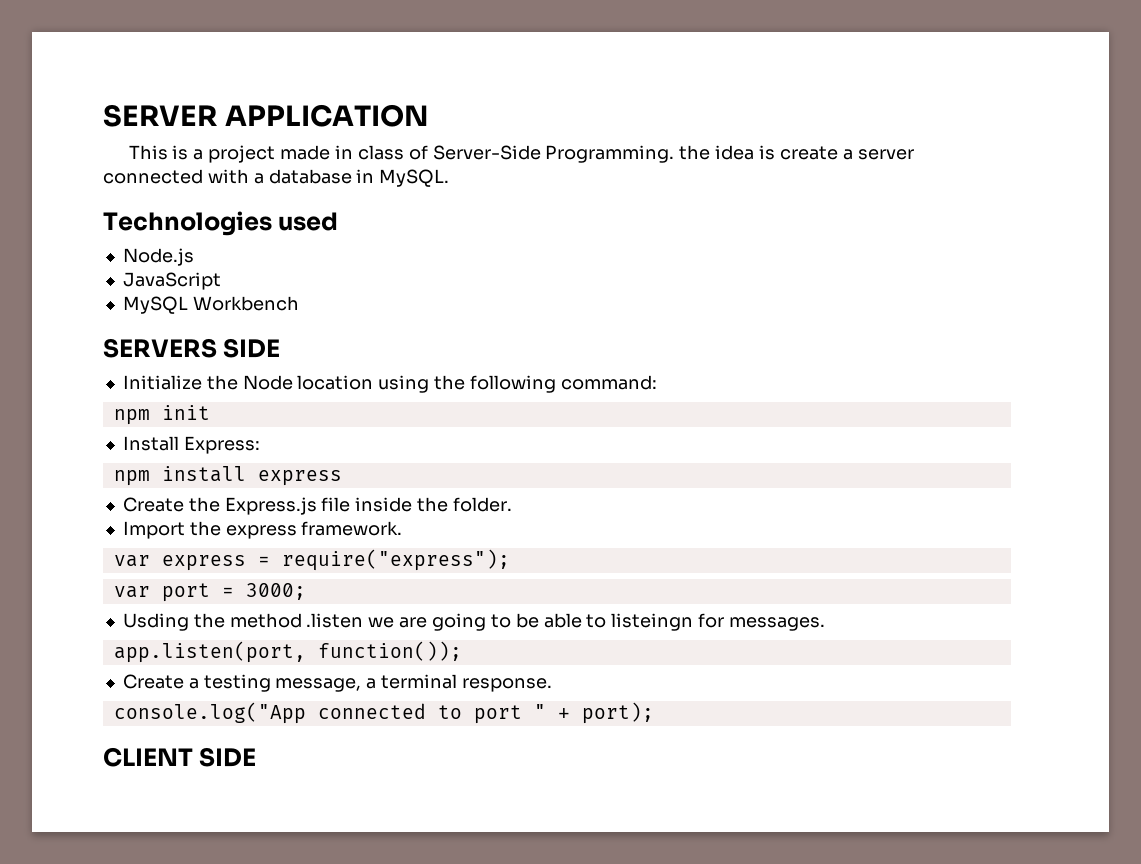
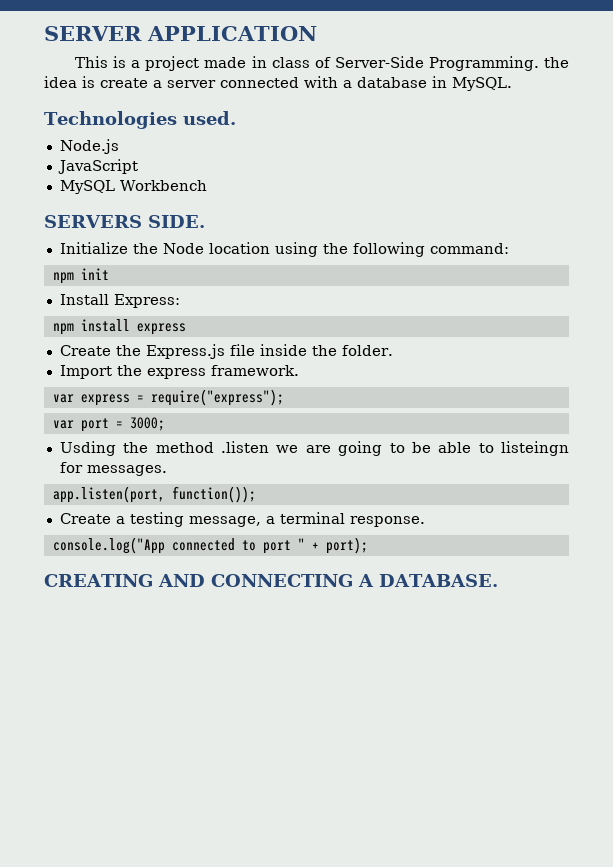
[278,212,339,231] used -> [182,111,236,125] used.
[223,338,281,358] SIDE -> [148,215,205,228] SIDE.
[103,747,257,767] CLIENT SIDE -> [44,574,498,587] CREATING AND CONNECTING A DATABASE.

